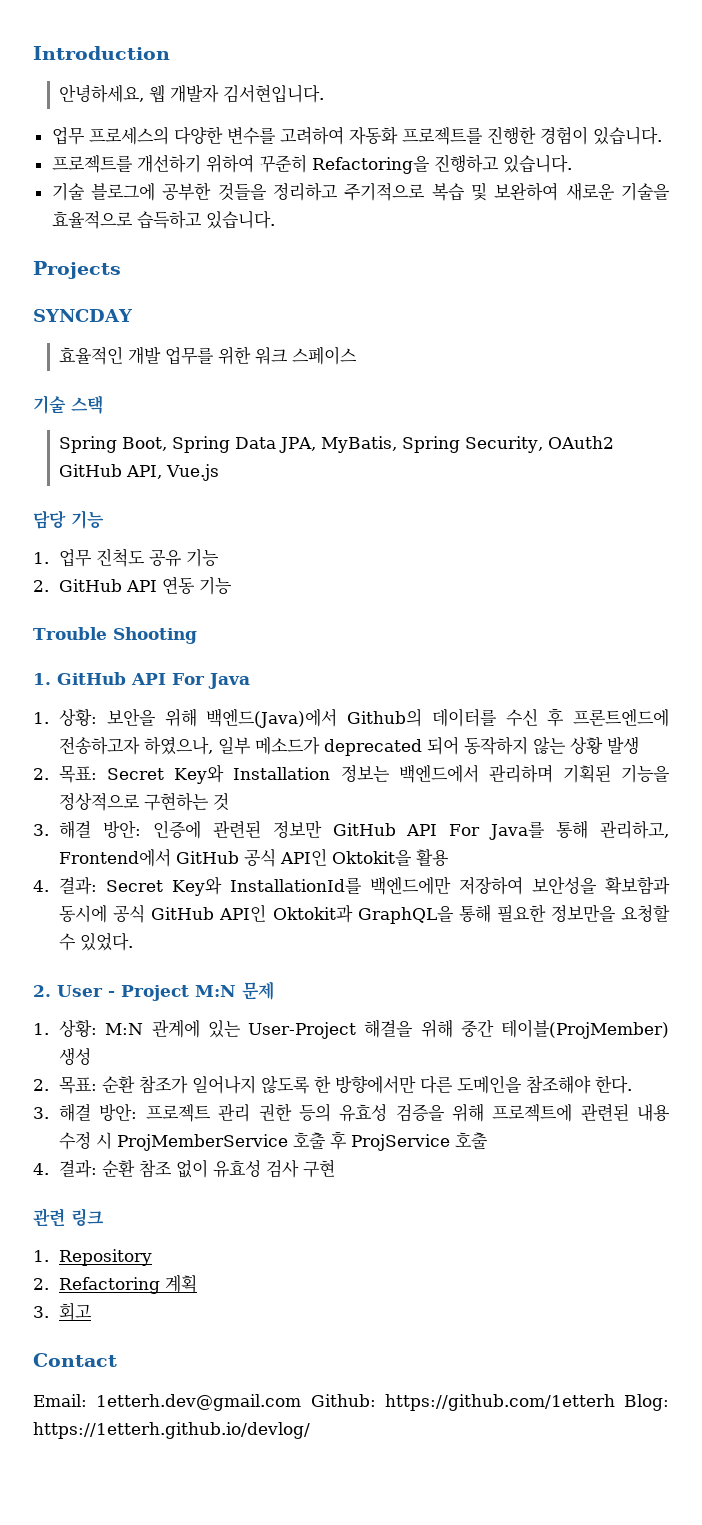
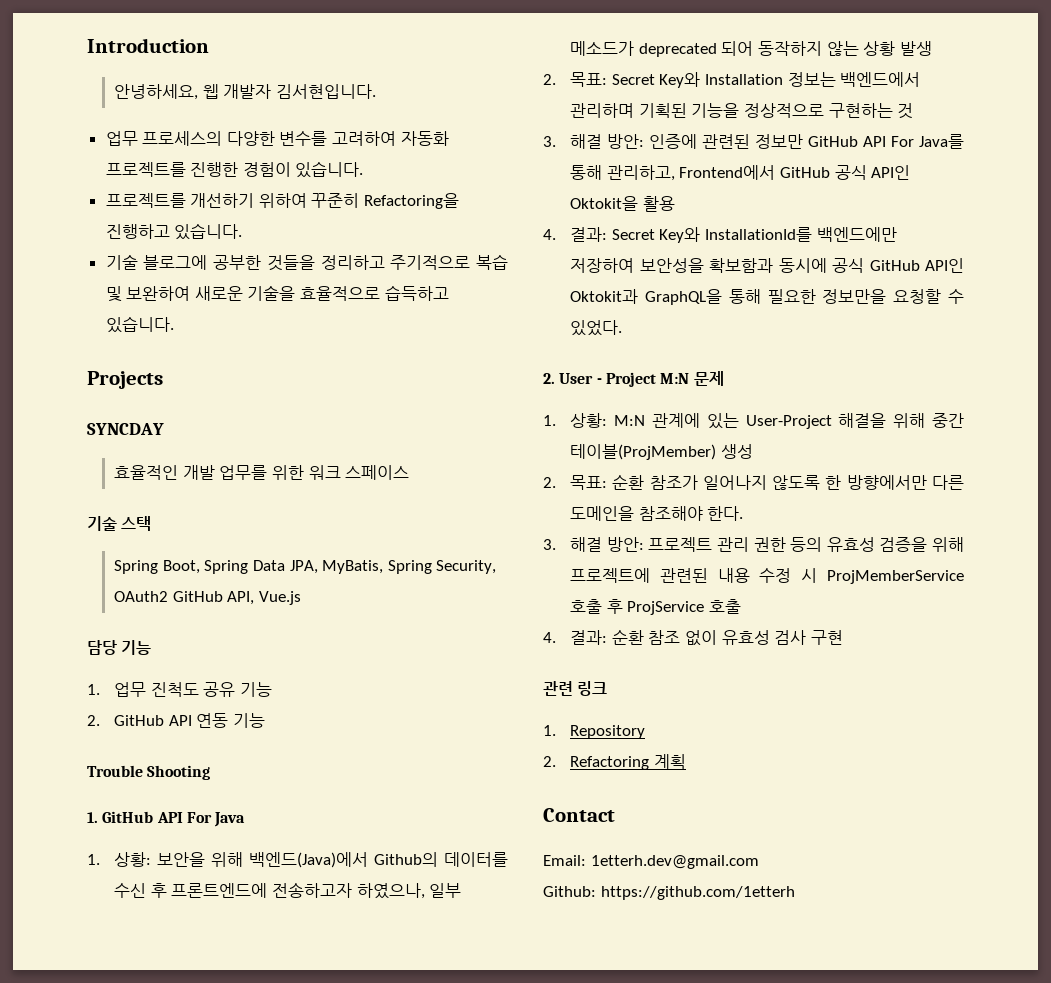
[33,1302,93,1321] // 3. 회고 -> (686, 761) none
(302, 1402) none -> (759, 862) //
[624,1394,669,1411] [33,1422,310,1439] Blog: https://1etterh.github.io/devlog/ -> (795, 893) none

